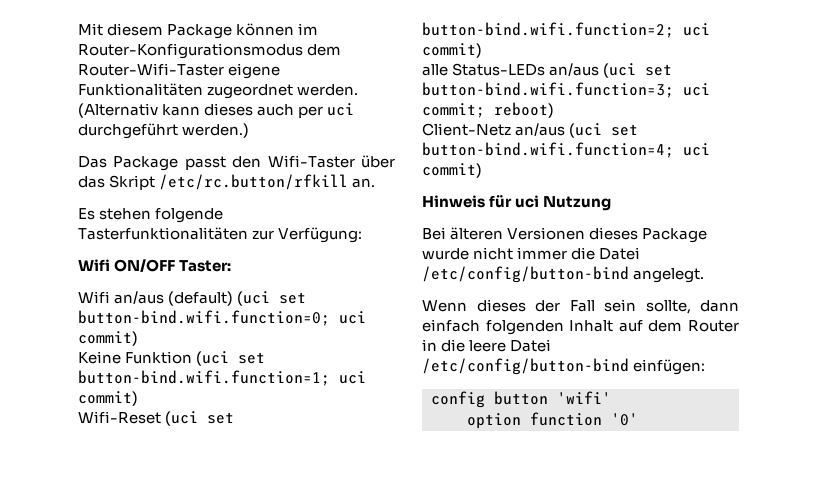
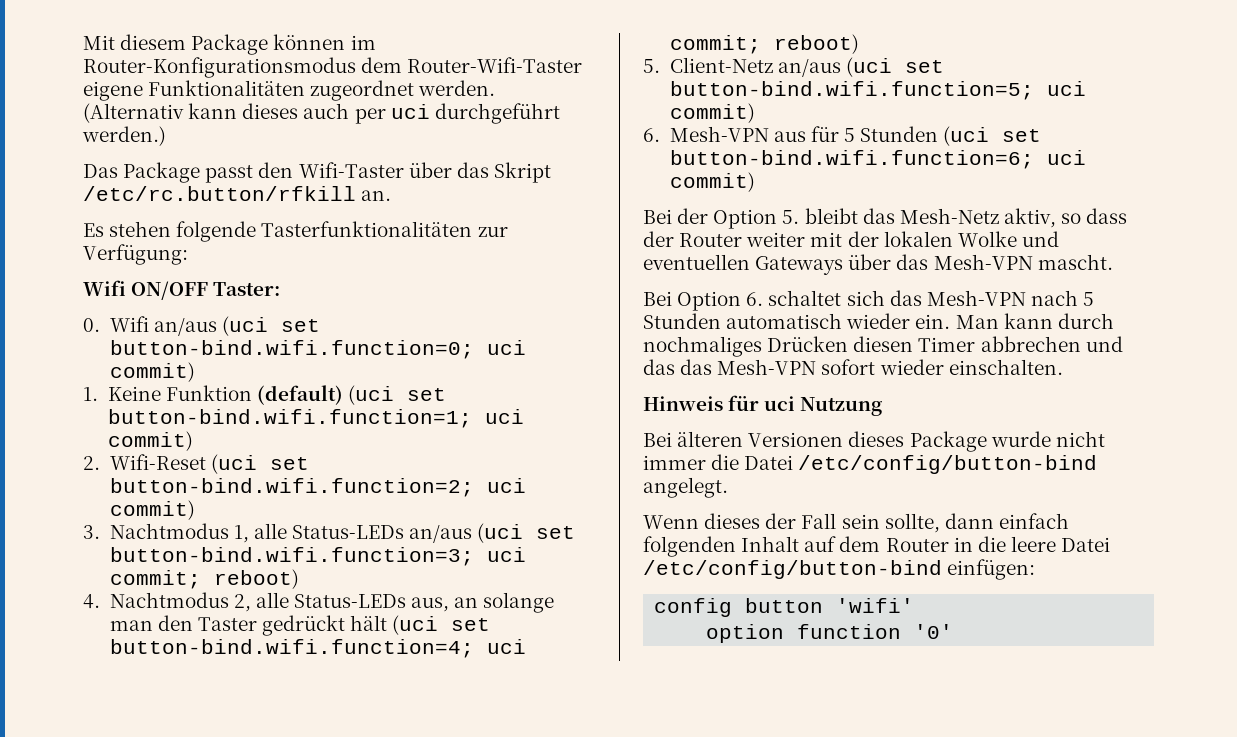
(232, 266) none -> [83,318,100,332] 0.
[168,291,234,306] (default) -> (217, 327) none
(138, 338) none -> [83,387,98,401] 1.
(193, 357) none -> [256,385,343,405] (default)
(138, 398) none -> [83,456,100,470] 2.
(482, 50) none -> [83,523,249,543] 3. Nachtmodus 1,
(554, 110) none -> [83,592,555,613] [109,615,491,636] [109,639,526,658] [669,34,859,54] [643,59,660,73] 4. Nachtmodus 2, alle Status-LEDs aus, an solange man den Taster gedrückt hält (uci set button-bind.wifi.function=4; uci commit; reboot) // 5.
[422,142,710,158] [422,163,482,178] button-bind.wifi.function=4; uci commit) -> [669,81,1086,100] [669,103,755,123] [643,126,1042,146] [669,150,1086,169] [669,172,755,192] [643,208,1128,229] [643,231,1059,247] [643,254,1113,275] [643,290,1095,311] [643,313,1114,329] [643,336,1123,357] [643,359,1063,375] button-bind.wifi.function=5; uci commit) // 6. Mesh-VPN aus für 5 Stunden (uci set button-bind.wifi.function=6; uci commit) // Bei der Option 5. bleibt das Mesh-Netz aktiv, so dass der Router weiter mit der lokalen Wolke und eventuellen Gateways über das Mesh-VPN mascht. // Bei Option 6. schaltet sich das Mesh-VPN nach 5 Stunden automatisch wieder ein. Man kann durch nochmaliges Drücken diesen Timer abbrechen und das das Mesh-VPN sofort wieder einschalten.

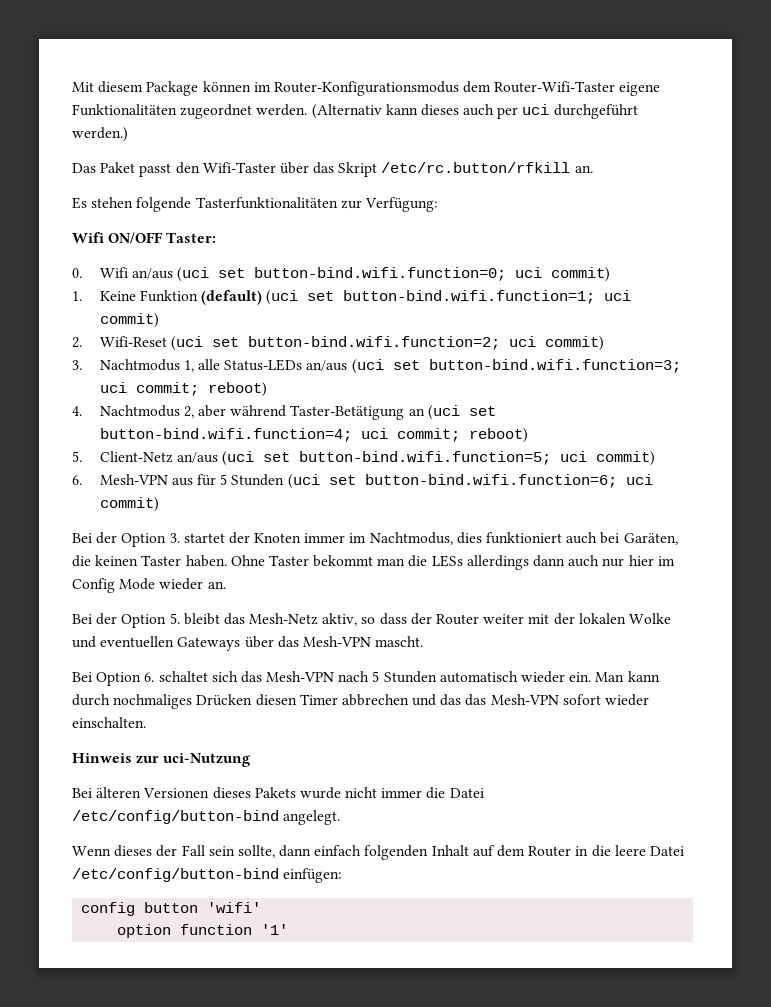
[123,162,201,183] Package -> [100,162,136,173] Paket
[255,592,555,613] [109,615,388,636] alle Status-LEDs aus, an solange man den Taster gedrückt hält -> [198,405,425,420] aber während Taster-Betätigung an
(755, 182) none -> [72,532,678,547] [72,555,675,570] [72,578,226,593] // Bei der Option 3. startet der Knoten immer im Nachtmodus, dies funktioniert auch bei Garäten, die keinen Taster haben. Ohne Taster bekommt man die LESs allerdings dann auch nur hier im Config Mode wieder an.
[728,395,883,416] für uci Nutzung -> [136,753,251,767] zur uci-Nutzung
[909,431,987,452] Package -> [254,787,296,798] Pakets
[914,624,954,639] '0' -> [261,924,289,935] '1'

